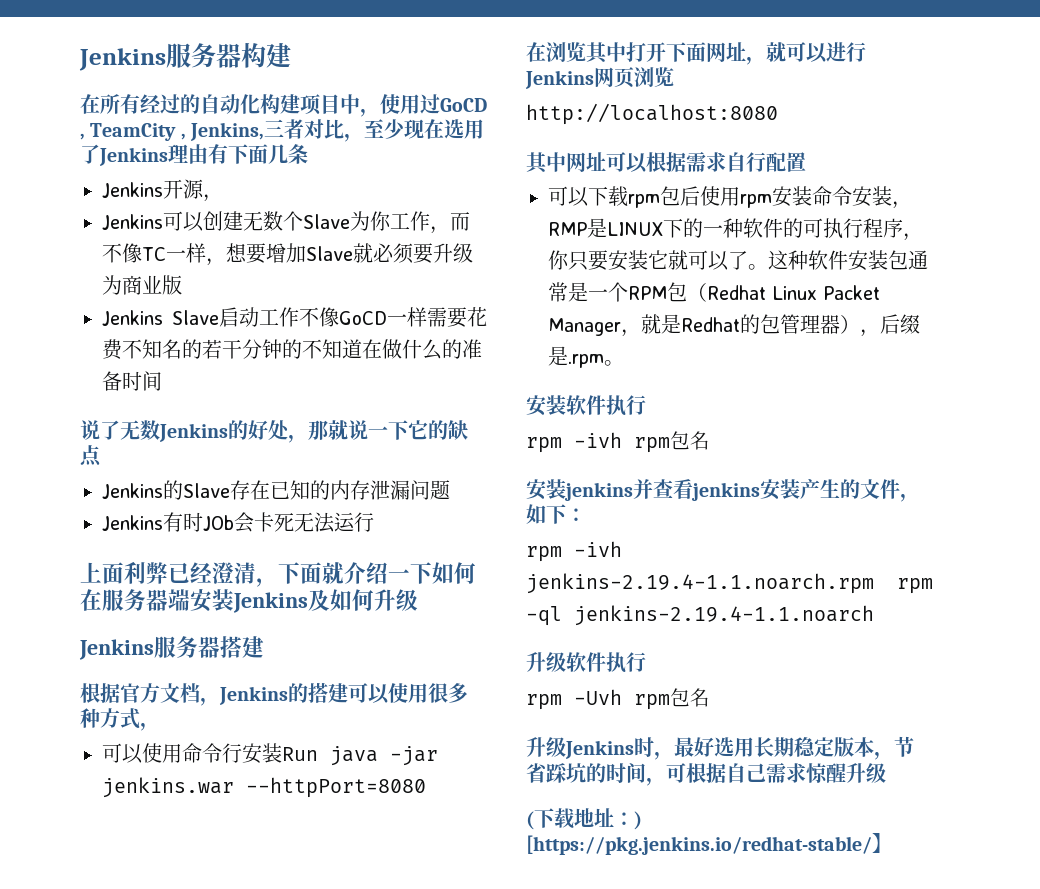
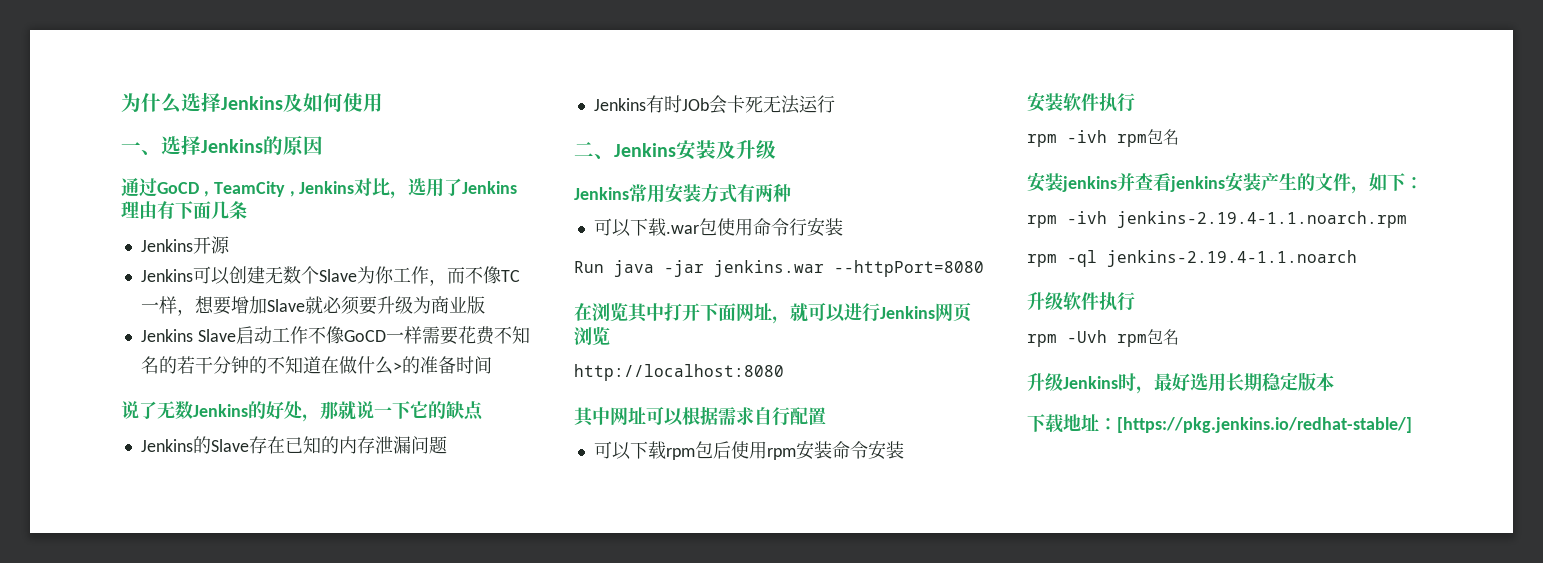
[79,42,291,71] [80,94,420,117] Jenkins服务器构建 // 在所有经过的自动化构建项目中，使用 -> [121,92,383,113] [121,135,323,155] [121,178,139,197] 为什么选择Jenkins及如何使用 // 一、选择Jenkins的原因 // 通
[190,119,445,142] Jenkins,三者对比，至少现在 -> [299,178,409,199] Jenkins对比，
[203,194,223,202] ， -> (230, 245) none
(442, 349) none -> [392,362,402,372] >
[80,561,476,587] [80,589,418,613] [79,636,264,660] [80,683,468,706] [80,708,160,731] [102,743,143,764] 上面利弊已经澄清，下面就介绍一下如何在服务器端安装Jenkins及如何升级 // Jenkins服务器搭建 // 根据官方文档，Jenkins的搭建可以使用很多种方式， // 可以 -> [574,140,776,160] [574,183,791,203] [593,218,717,237] 二、Jenkins安装及升级 // Jenkins常用安装方式有两种 // 可以下载.war包
(282, 753) none -> (843, 227) //
[892,201,912,209] [548,218,923,241] [548,250,928,271] [548,282,880,302] [548,314,920,337] [548,346,624,368] ，RMP是LINUX下的一种软件的可执行程序，你只要安装它就可以了。这种软件安装包通常是一个RPM包（Redhat Linux Packet Manager，就是Redhat的包管理器），后缀是.rpm。 -> (904, 450) none
(874, 583) none -> (1407, 219) //
[874,736,914,760] [526,762,886,786] [526,808,642,830] [526,833,892,855] ，节省踩坑的时间，可根据自己需求惊醒升级 // (下载地址：) [https://pkg.jenkins.io/redhat-stable/】 -> [1027,414,1412,433] // 下载地址：[https://pkg.jenkins.io/redhat-stable/]

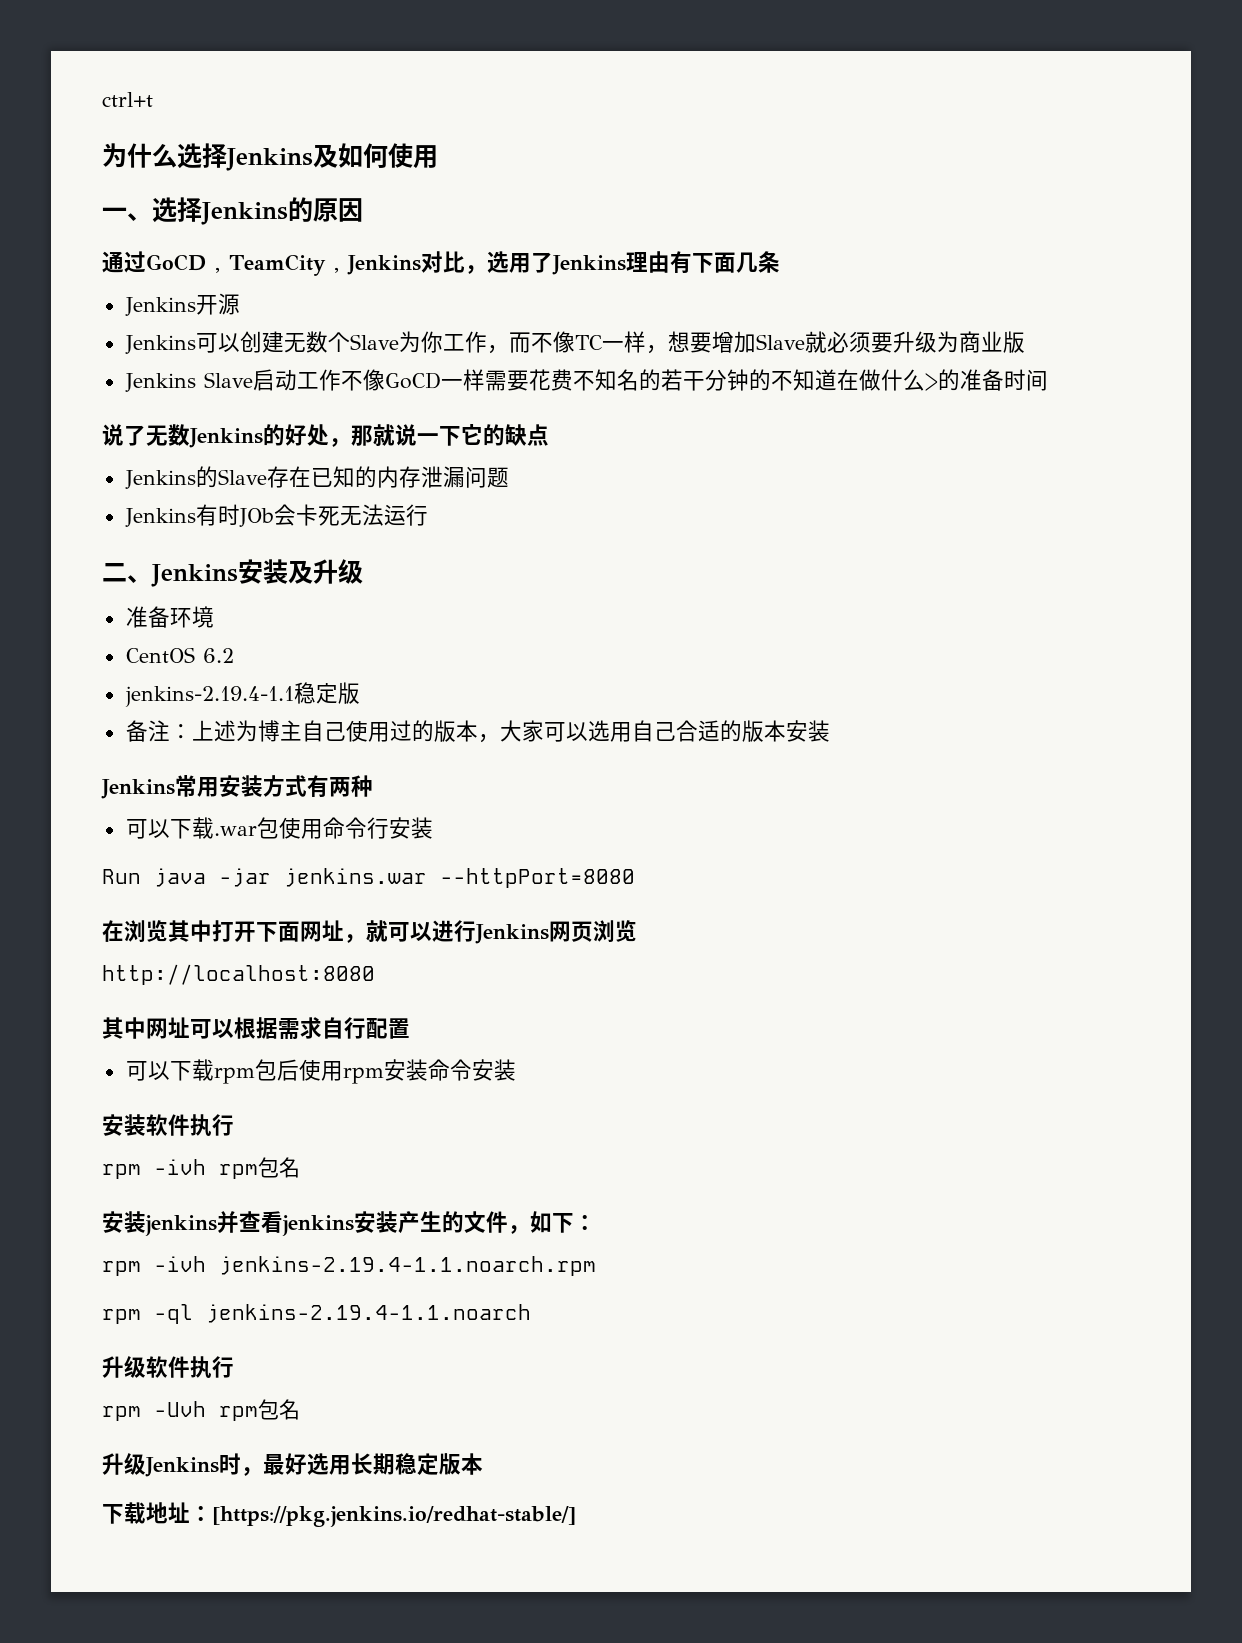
(121, 102) none -> [102,92,153,107] ctrl+t //
(776, 149) none -> [125,606,214,628] [125,647,234,663] [124,682,360,707] [125,720,830,743] // 准备环境 // CentOS 6.2 // jenkins-2.19.4-1.1稳定版 // 备注：上述为博主自己使用过的版本，大家可以选用自己合适的版本安装

